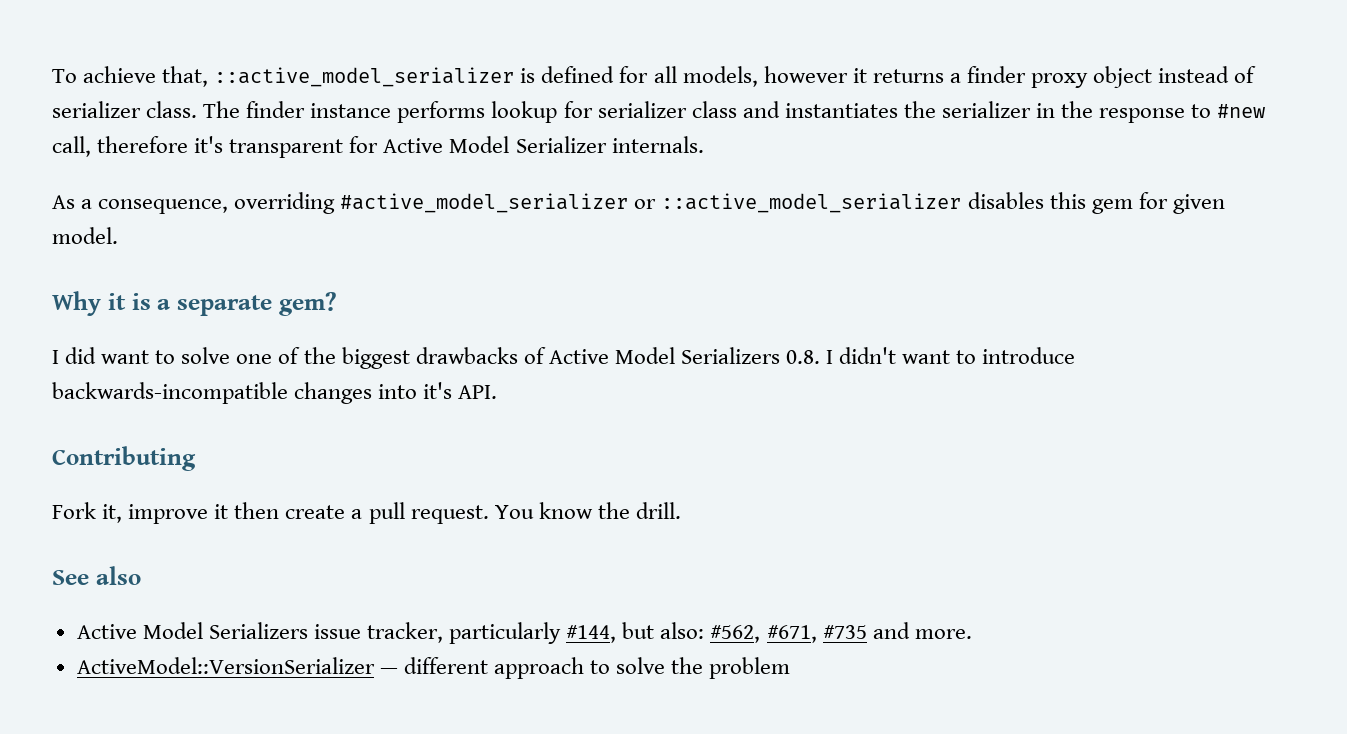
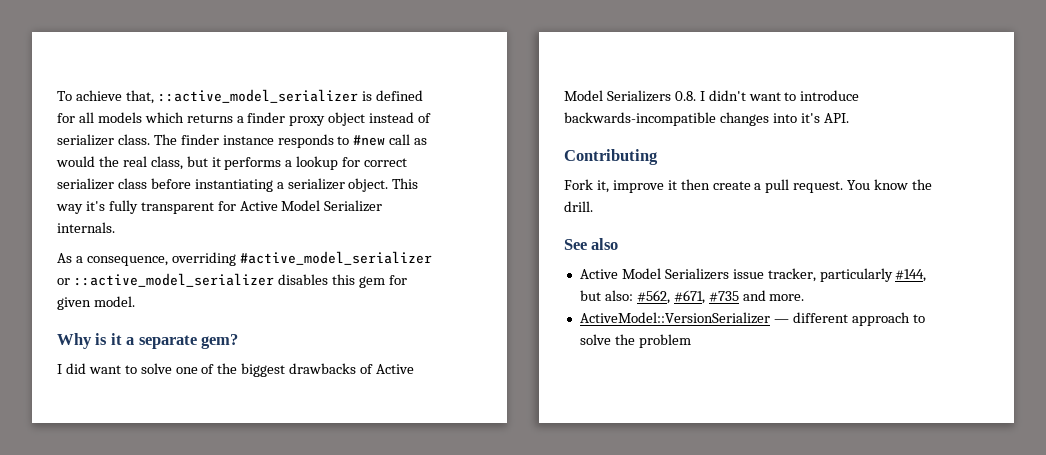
[682,66,867,87] models, however it -> [97,112,184,123] models which
[397,101,486,123] performs -> [277,134,428,148] [56,156,293,170] responds to #new call as would the real class, but it performs a
(593, 109) none -> [364,158,408,167] correct
[742,101,1266,123] [52,136,224,157] and instantiates the serializer in the response to #new call, therefore it's -> [150,178,419,192] [56,200,138,214] before instantiating a serializer object. This way it's fully
[107,293,151,310] it is -> [95,333,122,345] is it

